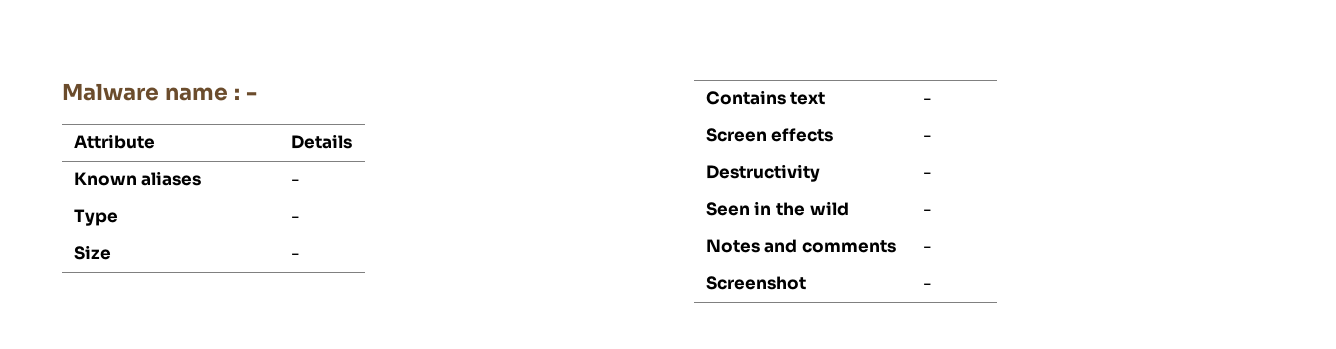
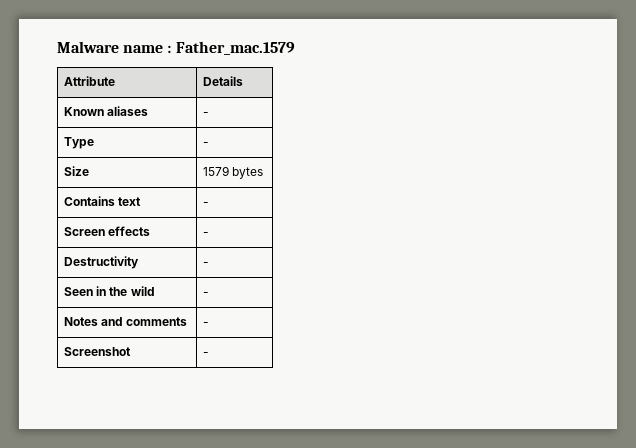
[245,92,257,100] - -> [175,41,295,55] Father_mac.1579
[290,253,300,259] - -> [202,166,264,179] 1579 bytes

